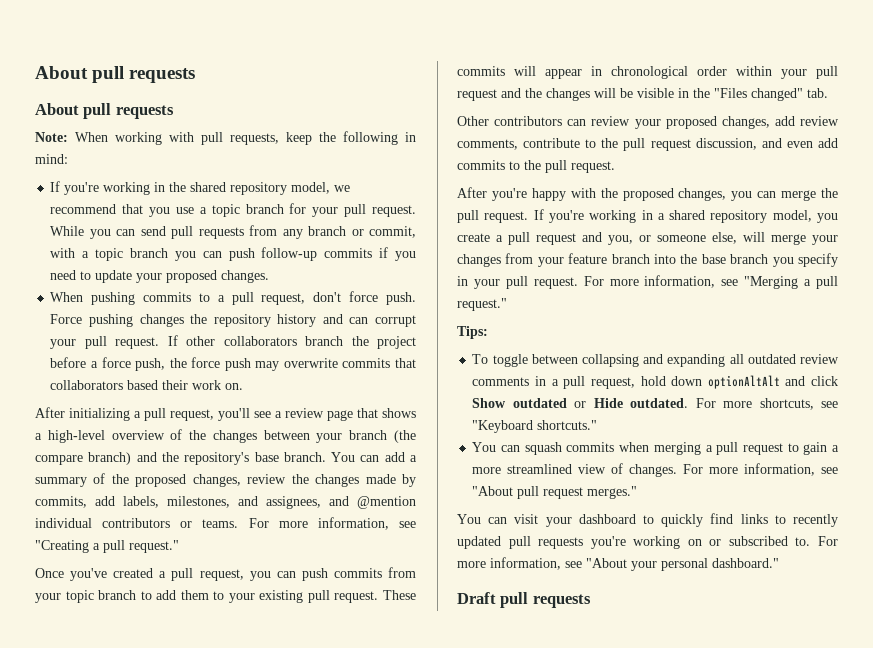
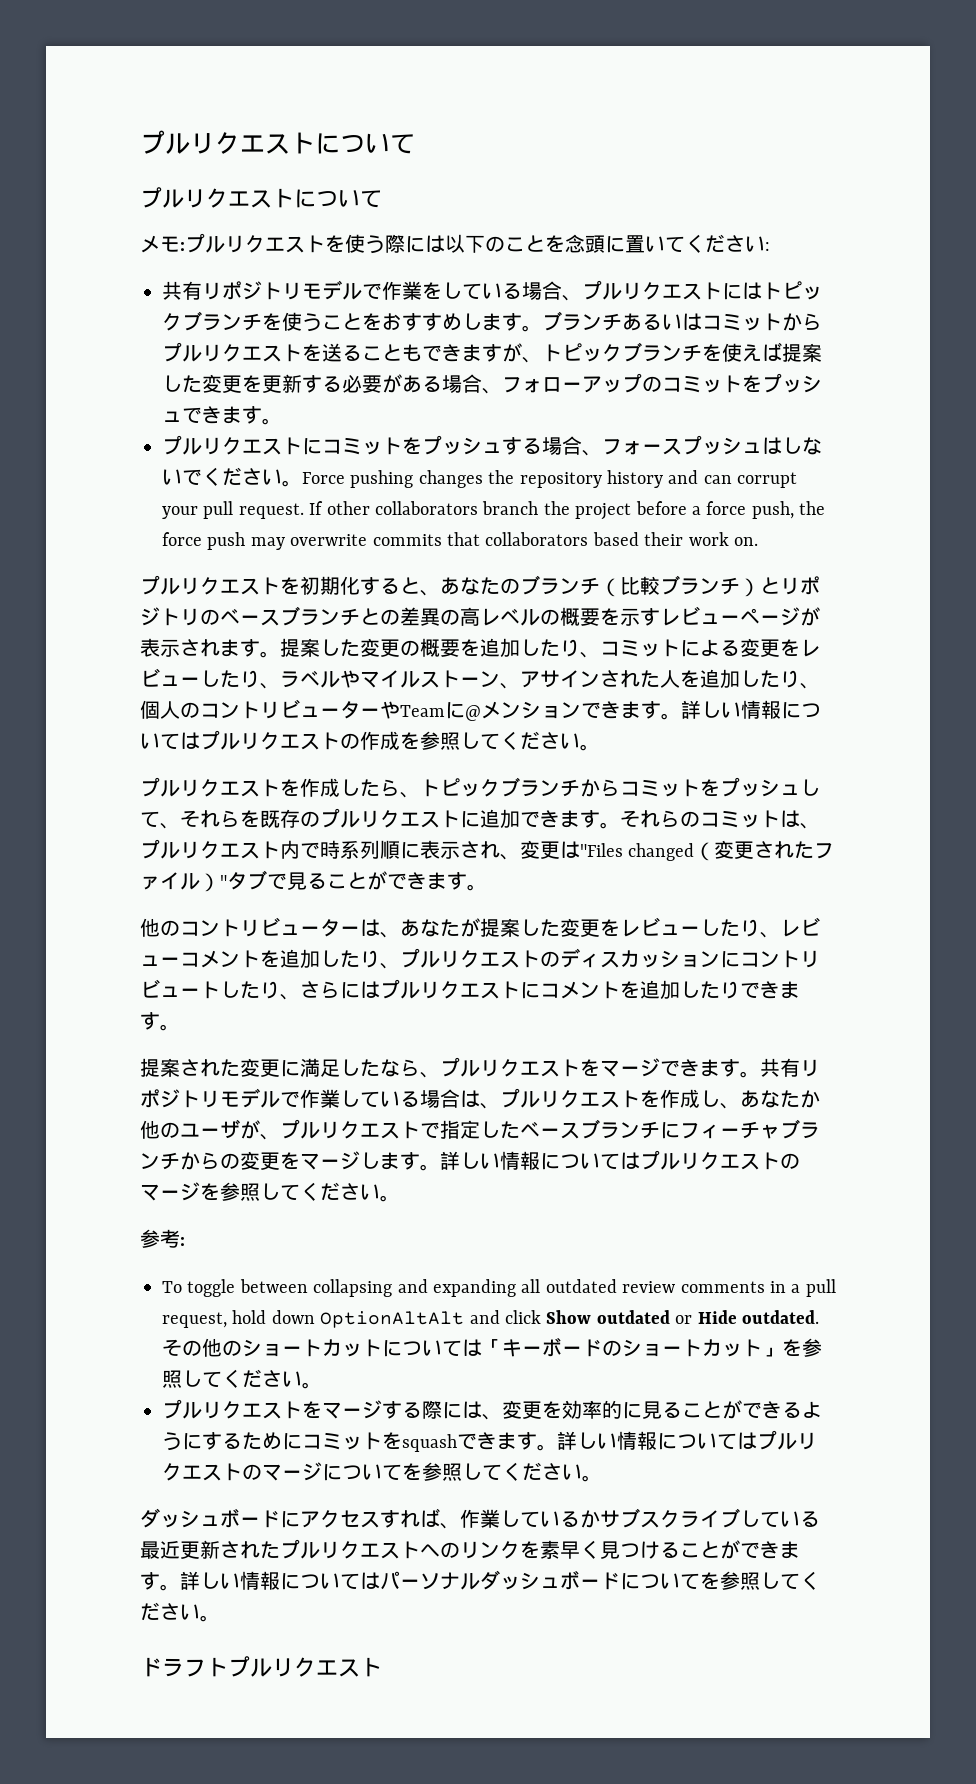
[35,66,196,83] [35,103,174,119] [35,131,416,145] [35,154,68,164] [50,181,351,195] [50,203,417,217] [50,225,416,239] [50,247,417,261] [50,270,270,283] [50,291,416,305] About pull requests // About pull requests // Note: When working with pull requests, keep the following in mind: // If you're working in the shared repository model, we recommend that you use a topic branch for your pull request. While you can send pull requests from any branch or commit, with a topic branch you can push follow-up commits if you need to update your proposed changes. // When pushing commits to a pull request, don't force push. -> [140,130,415,154] [140,187,382,208] [140,233,770,254] [162,280,822,301] [162,311,822,332] [162,342,822,363] [162,373,822,394] [162,406,282,425] [162,435,822,456] [162,467,302,487] プルリクエストについて // プルリクエストについて // メモ:プルリクエストを使う際には以下のことを念頭に置いてください: // 共有リポジトリモデルで作業をしている場合、プルリクエストにはトピックブランチを使うことをおすすめします。ブランチあるいはコミットからプルリクエストを送ることもできますが、トピックブランチを使えば提案した変更を更新する必要がある場合、フォローアップのコミットをプッシュできます。 // プルリクエストにコミットをプッシュする場合、フォースプッシュはしないでください。
[35,407,416,421] [35,429,416,443] [35,452,418,465] [35,473,417,487] [35,496,416,509] [35,517,416,530] [35,540,179,553] [35,567,416,581] [35,590,416,603] [457,66,838,79] [457,88,828,101] [457,116,839,129] [457,138,838,151] [457,160,615,173] [457,187,838,201] [457,209,838,223] [457,232,838,245] [457,253,838,267] [457,275,838,289] [457,298,507,311] [457,326,488,339] After initializing a pull request, you'll see a review page that shows a high-level overview of the changes between your branch (the compare branch) and the repository's base branch. You can add a summary of the proposed changes, review the changes made by commits, add labels, milestones, and assignees, and @mention individual contributors or teams. For more information, see "Creating a pull request." // Once you've created a pull request, you can push commits from your topic branch to add them to your existing pull request. These commits will appear in chronological order within your pull request and the changes will be visible in the "Files changed" tab. // Other contributors can review your proposed changes, add review comments, contribute to the pull request discussion, and even add commits to the pull request. // After you're happy with the proposed changes, you can merge the pull request. If you're working in a shared repository model, you create a pull request and you, or someone else, will merge your changes from your feature branch into the base branch you specify in your pull request. For more information, see "Merging a pull request." // Tips: -> [140,575,820,597] [140,606,820,626] [140,638,820,658] [140,668,820,689] [140,699,821,721] [140,730,600,751] [140,777,820,798] [140,808,820,829] [140,839,835,861] [140,870,487,892] [140,917,820,938] [140,948,820,969] [140,979,800,1000] [140,1012,180,1031] [140,1057,820,1078] [140,1088,820,1109] [140,1119,820,1140] [140,1150,800,1171] [140,1182,400,1202] [140,1229,185,1248] プルリクエストを初期化すると、あなたのブランチ（比較ブランチ）とリポジトリのベースブランチとの差異の高レベルの概要を示すレビューページが表示されます。提案した変更の概要を追加したり、コミットによる変更をレビューしたり、ラベルやマイルストーン、アサインされた人を追加したり、個人のコントリビューターやTeamに@メンションできます。詳しい情報についてはプルリクエストの作成を参照してください。 // プルリクエストを作成したら、トピックブランチからコミットをプッシュして、それらを既存のプルリクエストに追加できます。それらのコミットは、プルリクエスト内で時系列順に表示され、変更は"Files changed（変更されたファイル）"タブで見ることができます。 // 他のコントリビューターは、あなたが提案した変更をレビューしたり、レビューコメントを追加したり、プルリクエストのディスカッションにコントリビュートしたり、さらにはプルリクエストにコメントを追加したりできます。 // 提案された変更に満足したなら、プルリクエストをマージできます。共有リポジトリモデルで作業している場合は、プルリクエストを作成し、あなたか他のユーザが、プルリクエストで指定したベースブランチにフィーチャブランチからの変更をマージします。詳しい情報についてはプルリクエストのマージを参照してください。 // 参考:
[707,375,780,389] optionAltAlt -> [320,1311,465,1328] OptionAltAlt
[695,398,838,410] [472,420,598,433] [472,442,839,455] [472,463,838,477] [472,486,638,499] [457,513,838,527] [457,536,838,549] [457,557,779,571] [457,592,591,608] For more shortcuts, see "Keyboard shortcuts." // You can squash commits when merging a pull request to gain a more streamlined view of changes. For more information, see "About pull request merges." // You can visit your dashboard to quickly find links to recently updated pull requests you're working on or subscribed to. For more information, see "About your personal dashboard." // Draft pull requests -> [162,1337,822,1357] [162,1369,322,1389] [162,1399,822,1420] [162,1430,817,1452] [162,1462,602,1482] [140,1508,820,1529] [140,1539,800,1559] [140,1570,820,1591] [140,1602,220,1622] [140,1656,382,1677] その他のショートカットについては「キーボードのショートカット」を参照してください。 // プルリクエストをマージする際には、変更を効率的に見ることができるようにするためにコミットをsquashできます。詳しい情報についてはプルリクエストのマージについてを参照してください。 // ダッシュボードにアクセスすれば、作業しているかサブスクライブしている最近更新されたプルリクエストへのリンクを素早く見つけることができます。詳しい情報についてはパーソナルダッシュボードについてを参照してください。 // ドラフトプルリクエスト

